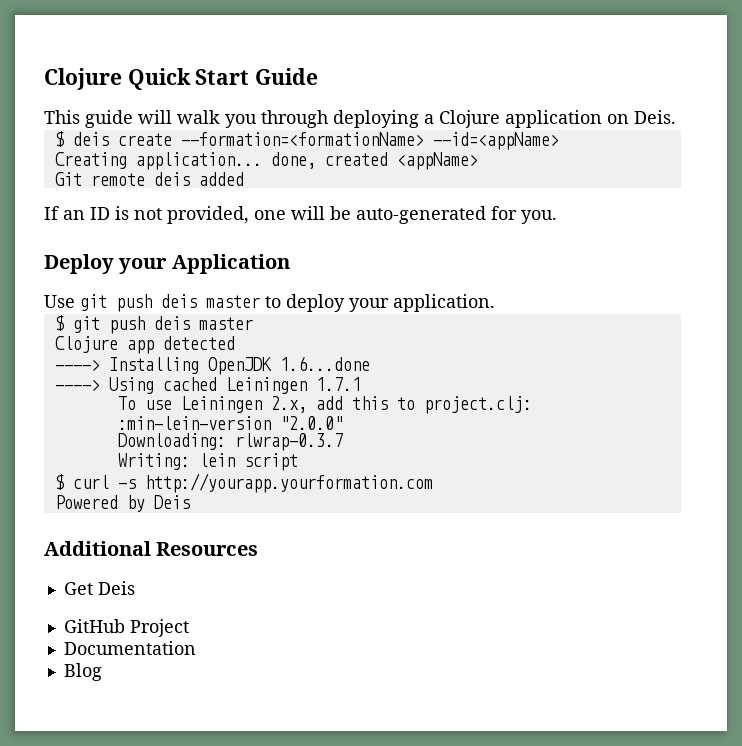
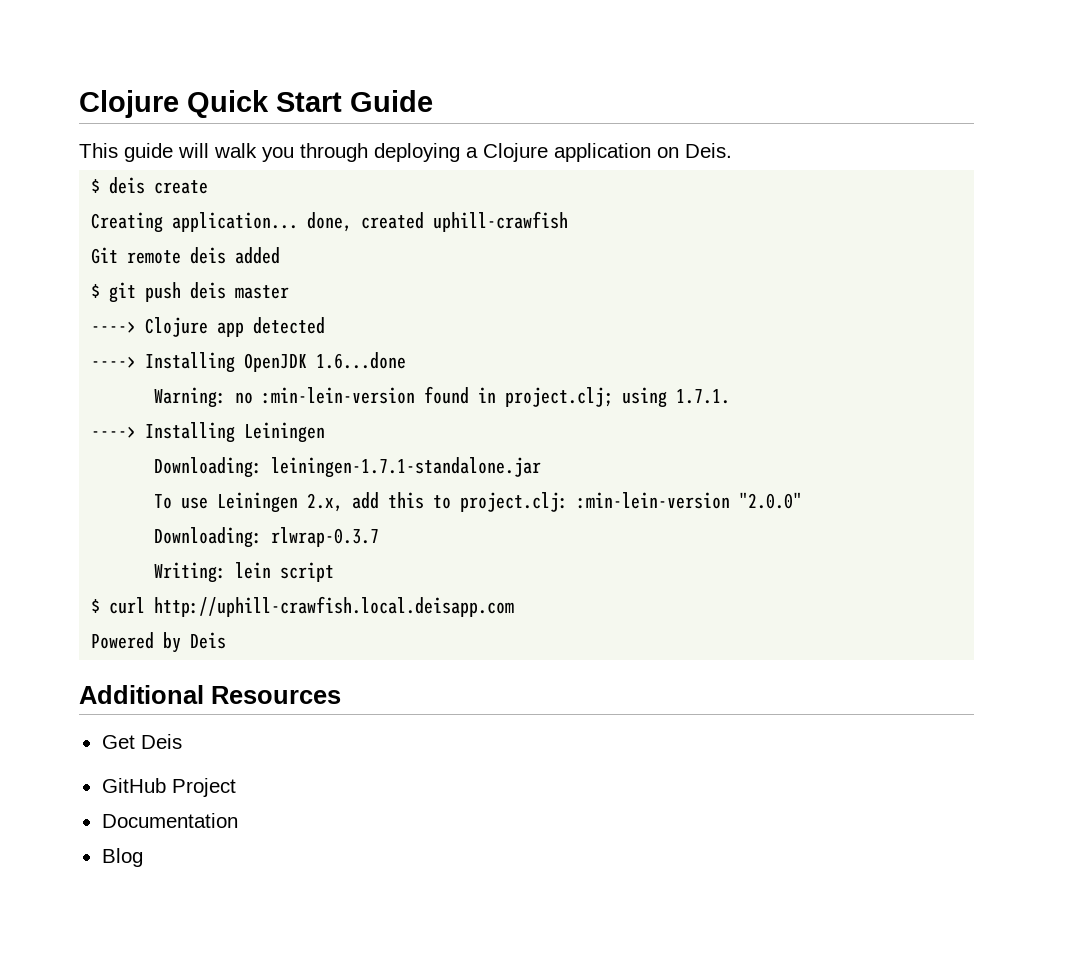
[180,132,559,150] --formation=<formationName> --id=<appName> -> (209, 187) none
[396,152,478,170] <appName> -> [433,211,569,232] uphill-crawfish
[44,206,557,224] [44,254,290,274] [44,294,495,312] // If an ID is not provided, one will be auto-generated for you. // Deploy your Application // Use git push deis master to deploy your application. -> (281, 255) none
(253, 323) none -> [91,321,137,333] ---->
[54,377,361,394] // ----> Using cached Leiningen 1.7.1 -> [154,386,731,408] [91,422,326,443] [154,457,542,478] // Warning: no :min-lein-version found in project.clj; using 1.7.1. // ----> Installing Leiningen // Downloading: leiningen-1.7.1-standalone.jar
[117,473,433,493] -s http://yourapp.yourformation.com -> [154,596,515,617] http://uphill-crawfish.local.deisapp.com

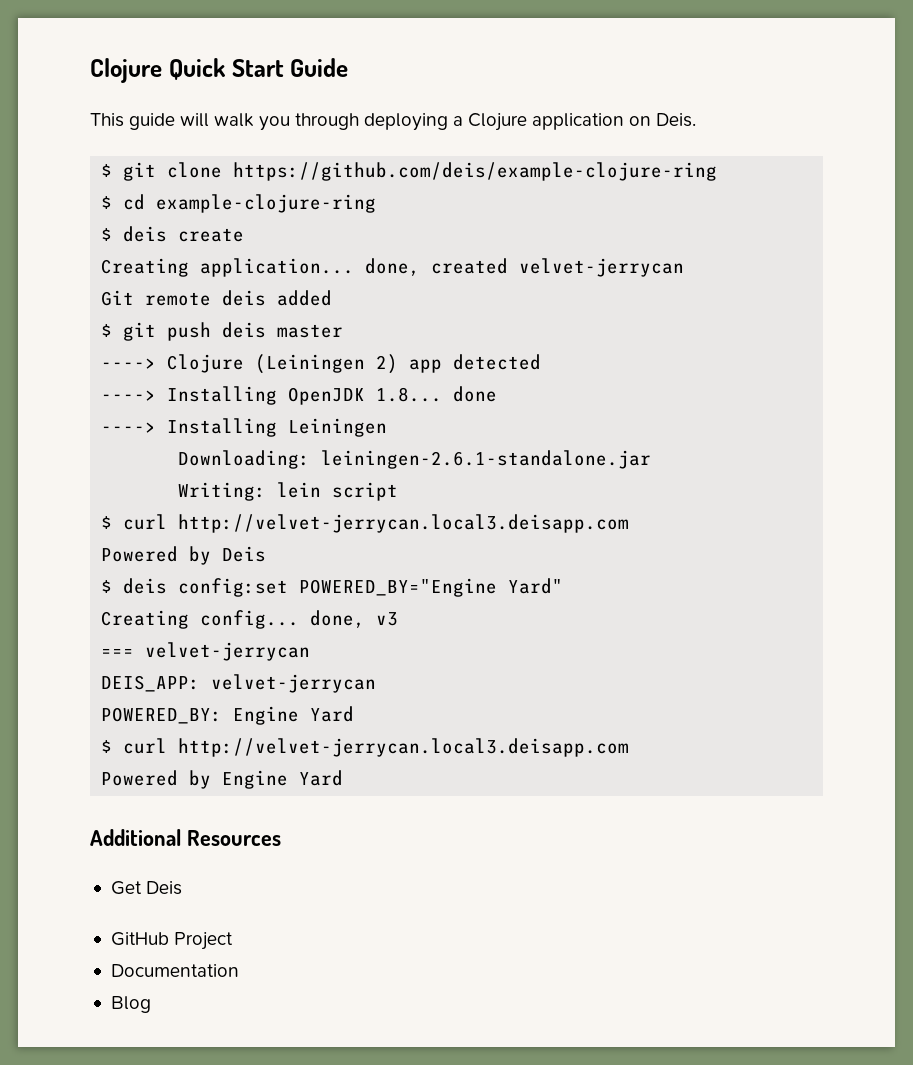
(732, 150) none -> [101,162,718,181] [101,194,377,213] // $ git clone https://github.com/deis/example-clojure-ring // $ cd example-clojure-ring
[433,211,569,232] uphill-crawfish -> [519,258,685,277] velvet-jerrycan
(209, 327) none -> [255,354,399,374] (Leiningen 2)
[316,352,407,369] [154,386,731,408] [91,422,326,443] [154,457,542,478] [154,492,803,513] [154,527,380,548] 1.6...done // Warning: no :min-lein-version found in project.clj; using 1.7.1. // ----> Installing Leiningen // Downloading: leiningen-1.7.1-standalone.jar // To use Leiningen 2.x, add this to project.clj: :min-lein-version "2.0.0" // Downloading: rlwrap-0.3.7 -> [376,386,498,402] [101,418,388,437] [178,450,652,469] 1.8... done // ----> Installing Leiningen // Downloading: leiningen-2.6.1-standalone.jar
[154,596,515,617] http://uphill-crawfish.local.deisapp.com -> [178,514,630,533] http://velvet-jerrycan.local3.deisapp.com
(227, 640) none -> [101,578,564,597] [101,610,399,629] [101,642,311,661] [101,674,377,693] [101,706,355,725] [101,738,630,757] [101,770,344,789] // $ deis config:set POWERED_BY="Engine Yard" // Creating config... done, v3 // === velvet-jerrycan // DEIS_APP: velvet-jerrycan // POWERED_BY: Engine Yard // $ curl http://velvet-jerrycan.local3.deisapp.com // Powered by Engine Yard

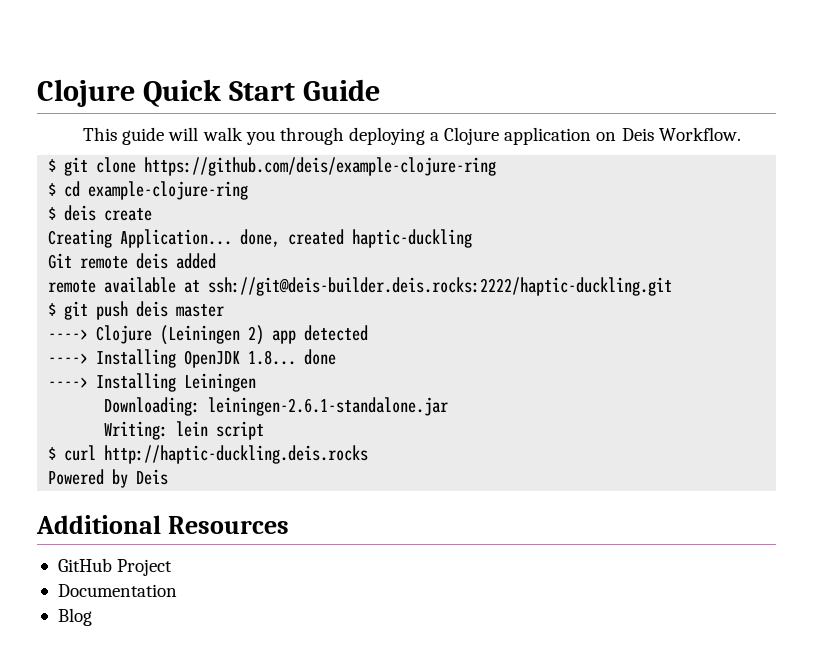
[656,113,697,127] Deis. -> [621,127,741,141] Deis Workflow.
[200,258,355,277] application... -> [120,229,233,248] Application...
[519,258,685,277] velvet-jerrycan -> [352,229,473,248] haptic-duckling
(333, 298) none -> [48,277,673,296] // remote available at ssh://git@deis-builder.deis.rocks:2222/haptic-duckling.git
[178,514,630,533] http://velvet-jerrycan.local3.deisapp.com -> [104,445,369,464] http://haptic-duckling.deis.rocks
[101,578,564,597] [101,610,399,629] [101,642,311,661] [101,674,377,693] [101,706,355,725] [101,738,630,757] [101,770,344,789] // $ deis config:set POWERED_BY="Engine Yard" // Creating config... done, v3 // === velvet-jerrycan // DEIS_APP: velvet-jerrycan // POWERED_BY: Engine Yard // $ curl http://velvet-jerrycan.local3.deisapp.com // Powered by Engine Yard -> (169, 477) none
[110,881,183,895] // Get Deis -> (289, 525) none

